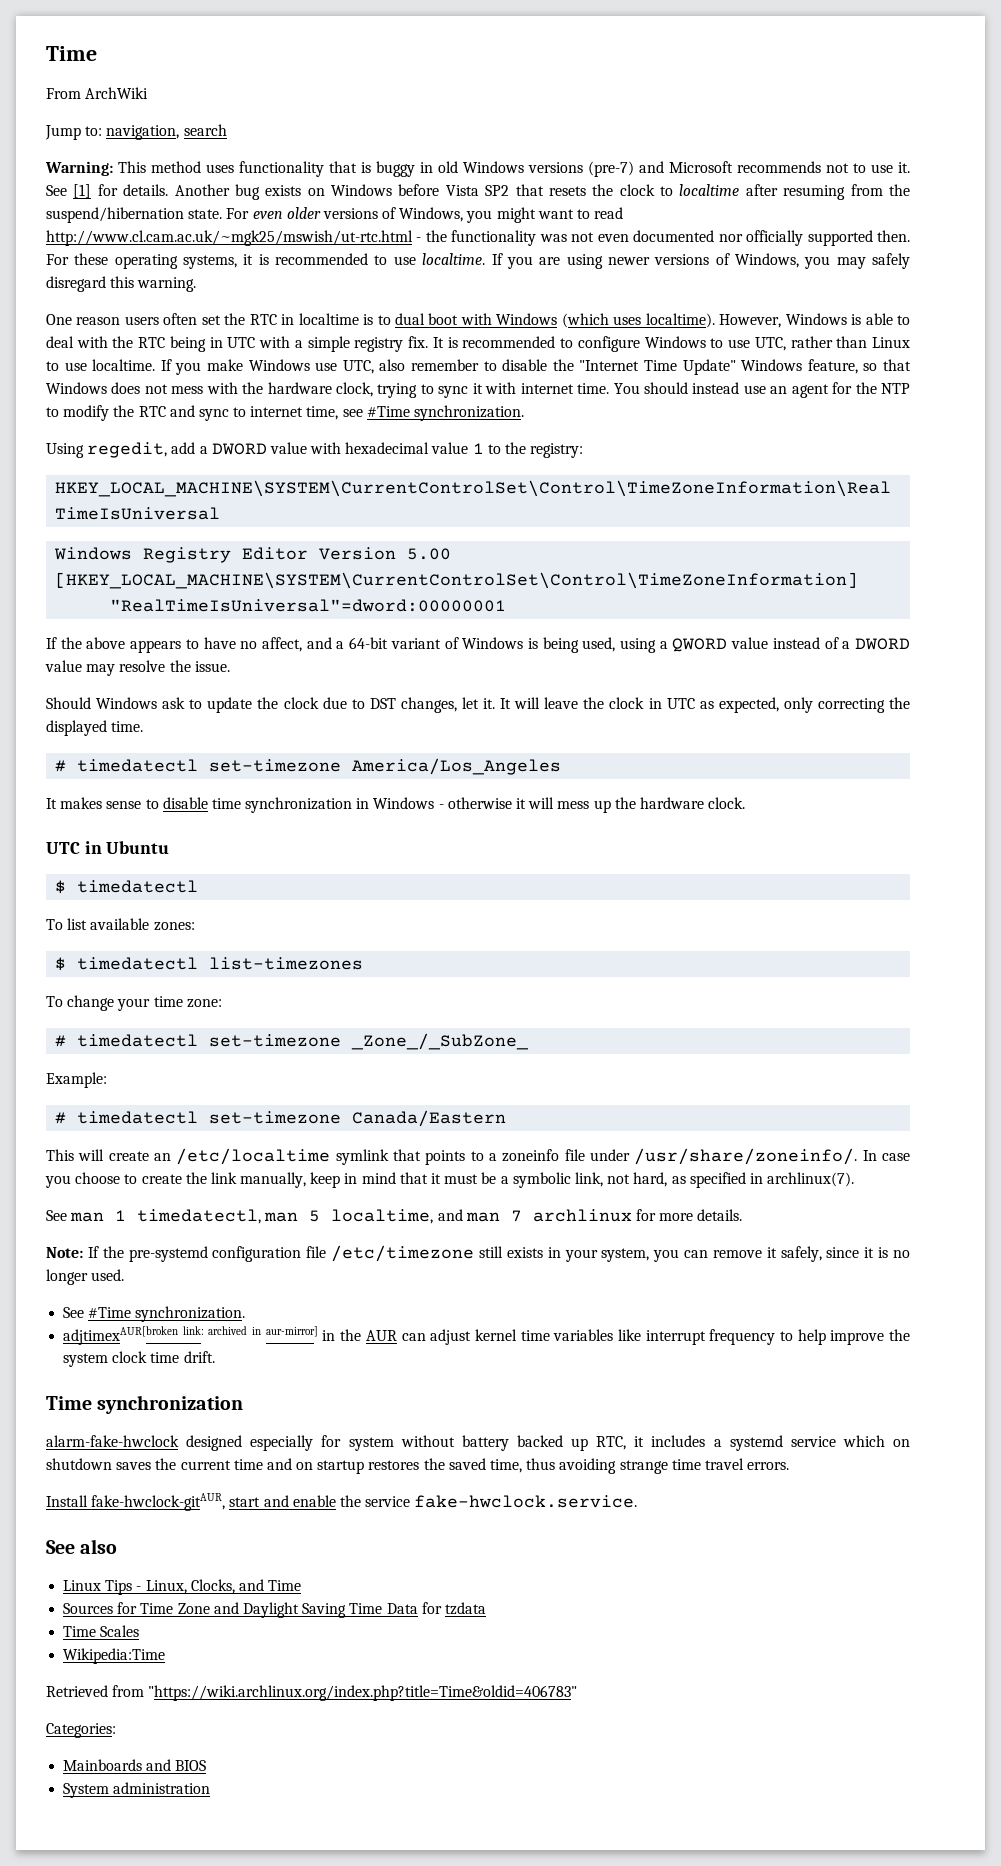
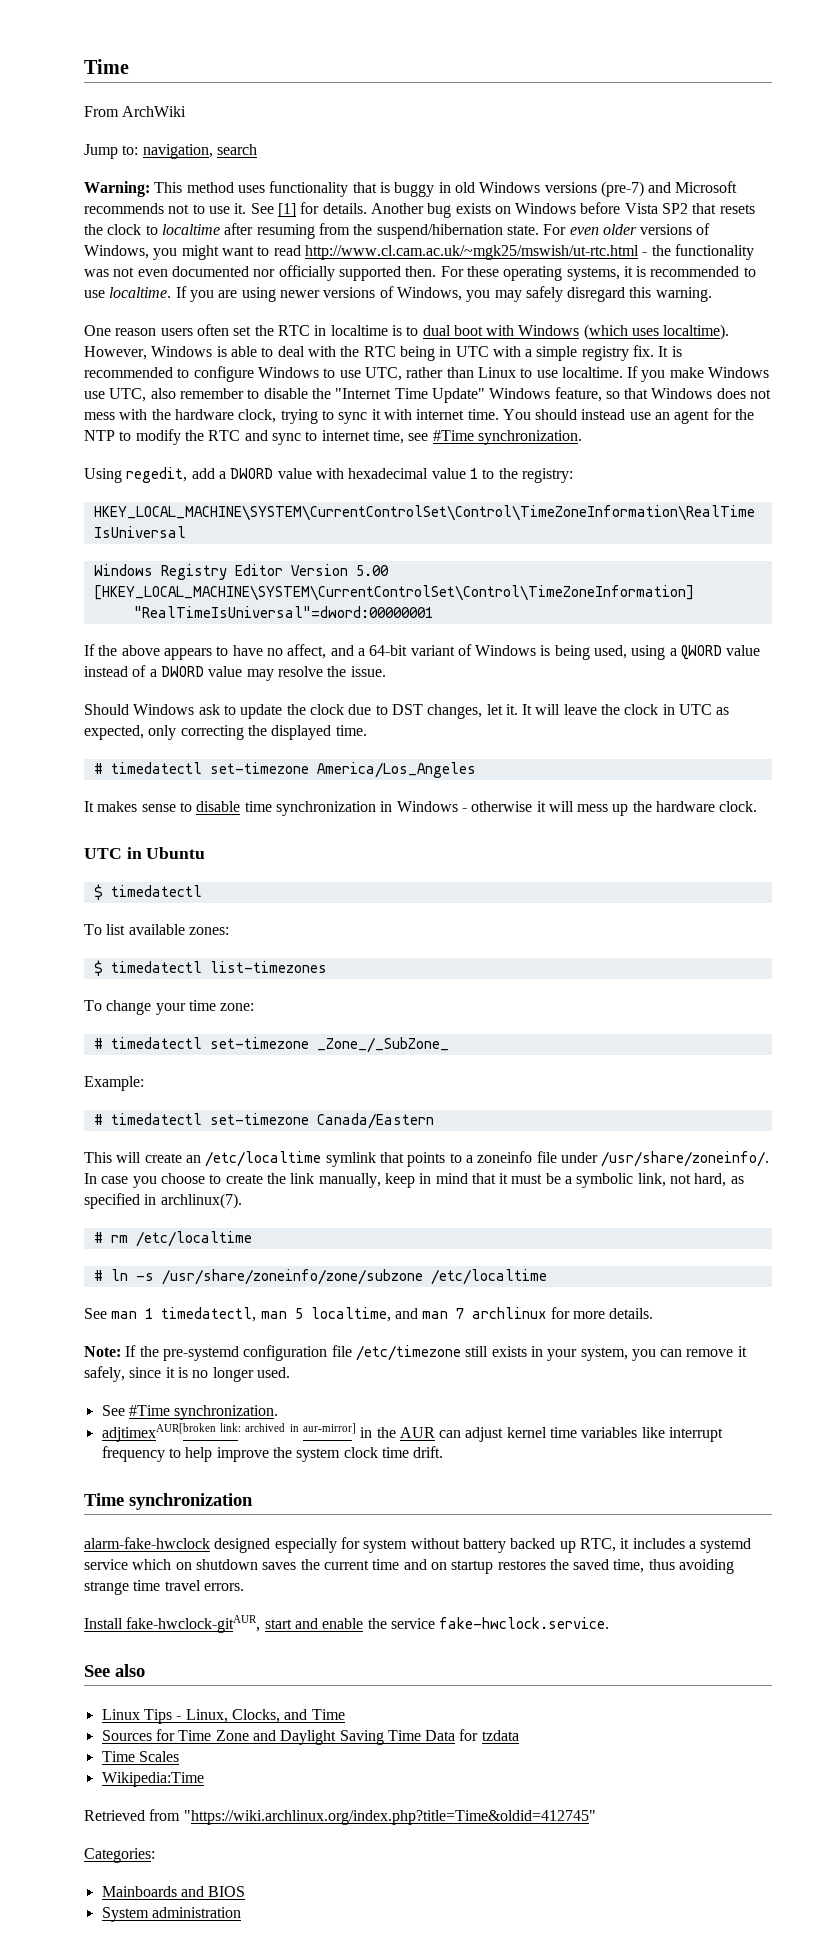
(855, 1179) none -> [93,1231,252,1247] [93,1269,547,1285] // # rm /etc/localtime // # ln -s /usr/share/zoneinfo/zone/subzone /etc/localtime
[148,1685,578,1701] "https://wiki.archlinux.org/index.php?title=Time&oldid=406783" -> [183,1810,596,1825] "https://wiki.archlinux.org/index.php?title=Time&oldid=412745"

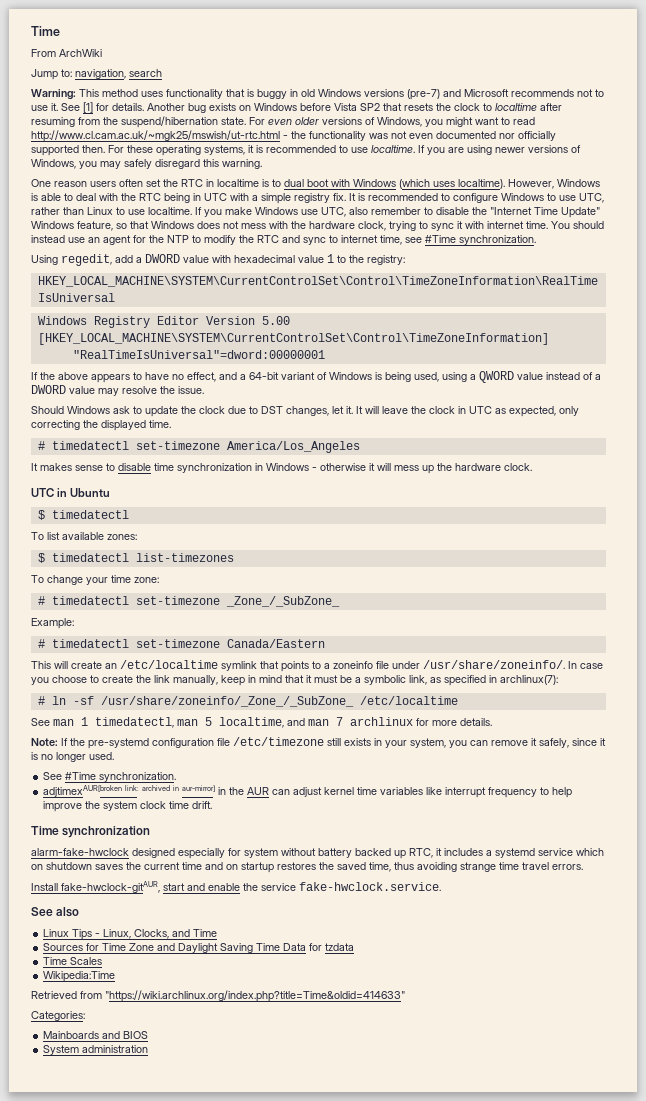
[287,644,327,659] affect, -> [187,372,216,382] effect,
[670,1173,727,1187] not hard, -> (427, 680) none
[160,1193,242,1209] [93,1231,252,1247] archlinux(7). // # rm /etc/localtime -> [500,675,558,685] archlinux(7):
[135,1269,423,1285] -s /usr/share/zoneinfo/zone/subzone -> [72,696,354,707] -sf /usr/share/zoneinfo/_Zone_/_SubZone_
[183,1810,596,1825] "https://wiki.archlinux.org/index.php?title=Time&oldid=412745" -> [105,990,405,1002] "https://wiki.archlinux.org/index.php?title=Time&oldid=414633"

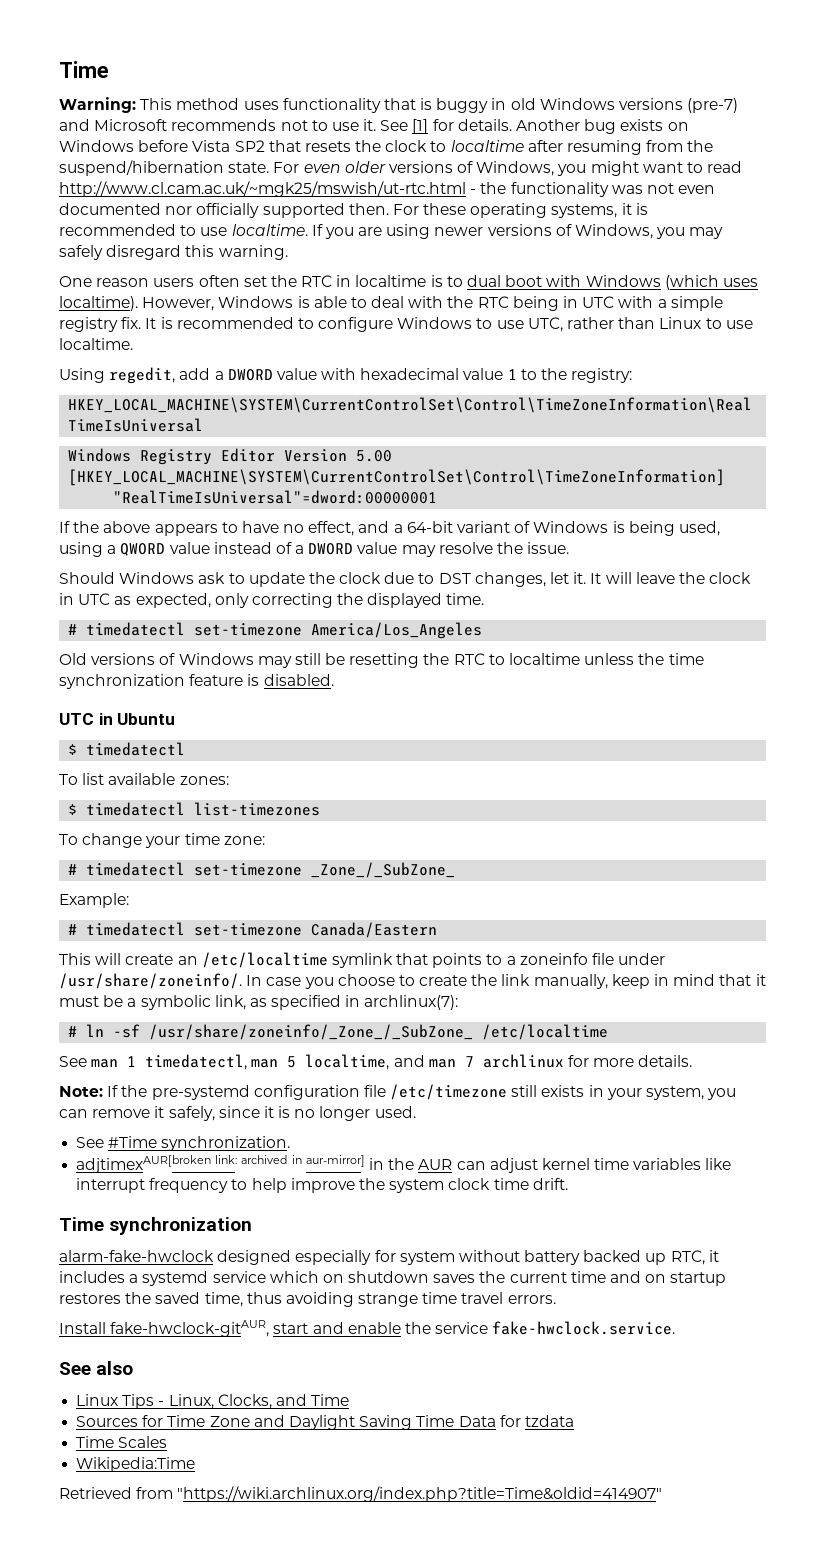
[31,26,60,36] [31,49,102,57] [31,69,162,80] Time // From ArchWiki // Jump to: navigation, search -> [59,61,109,78] Time
[195,207,600,218] [31,221,604,231] [31,235,536,245] If you make Windows use UTC, also remember to disable the "Internet Time Update" Windows feature, so that Windows does not mess with the hardware clock, trying to sync it with internet time. You should instead use an agent for the NTP to modify the RTC and sync to internet time, see #Time synchronization. -> (133, 344) none
[31,463,532,474] It makes sense to disable time synchronization in Windows - otherwise it will mess up the hardware clock. -> [59,653,704,668] [59,674,334,689] Old versions of Windows may still be resetting the RTC to localtime unless the time synchronization feature is disabled.
[105,990,405,1002] [31,1011,85,1021] [43,1031,149,1039] [43,1045,149,1055] "https://wiki.archlinux.org/index.php?title=Time&oldid=414633" // Categories: // Mainboards and BIOS // System administration -> [177,1486,663,1502] "https://wiki.archlinux.org/index.php?title=Time&oldid=414907"

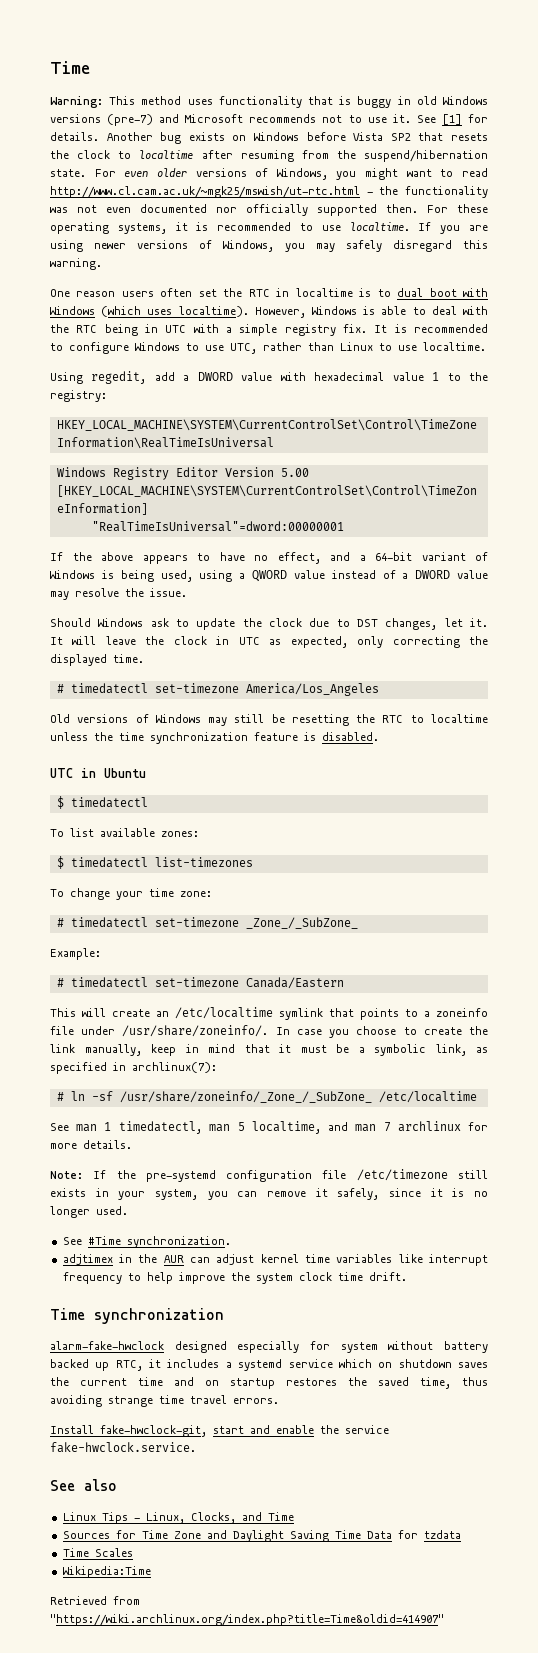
[76,1155,365,1173] adjtimexAUR[broken link: archived in aur-mirror] -> [62,1254,113,1265] adjtimex
[110,1320,270,1337] fake-hwclock-gitAUR, -> [100,1425,207,1437] fake-hwclock-git,

